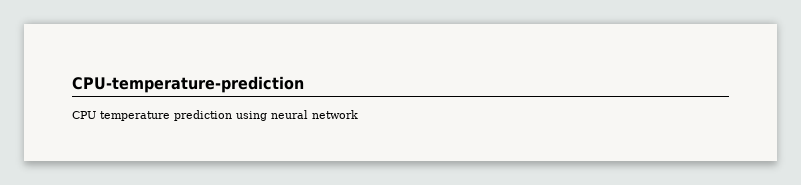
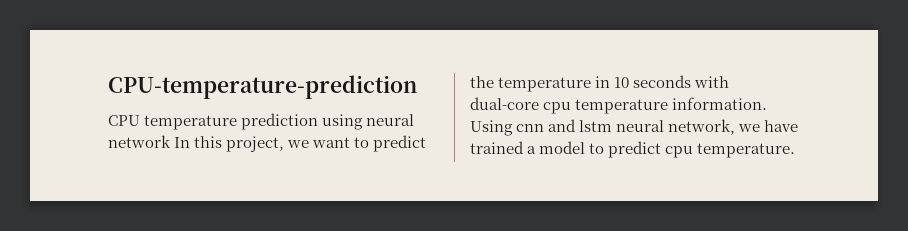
(358, 114) none -> [174,135,427,152] [470,75,730,92] [470,97,768,114] [470,119,799,136] [470,141,796,158] In this project, we want to predict the temperature in 10 seconds with dual-core cpu temperature information. Using cnn and lstm neural network, we have trained a model to predict cpu temperature.

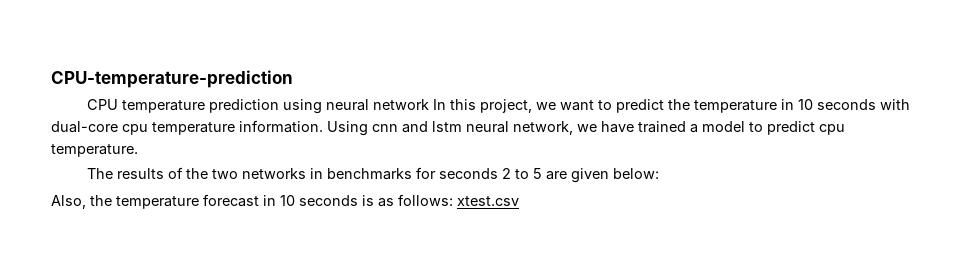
(796, 150) none -> [87,167,660,183] [51,194,519,209] // The results of the two networks in benchmarks for seconds 2 to 5 are given below: // Also, the temperature forecast in 10 seconds is as follows: xtest.csv

